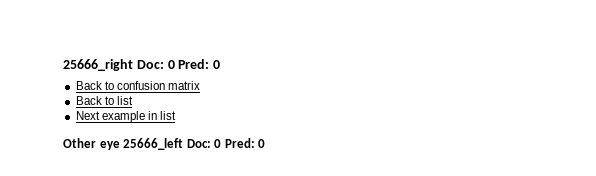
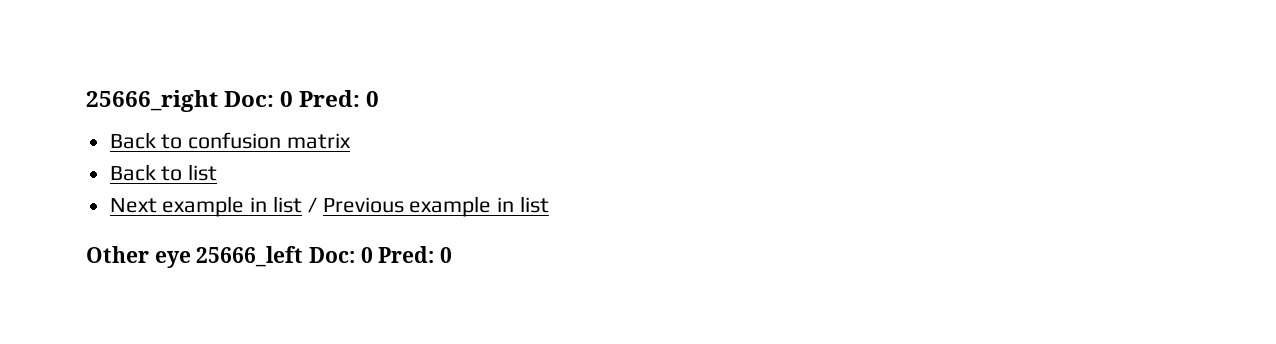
(176, 115) none -> [307,196,550,217] / Previous example in list

